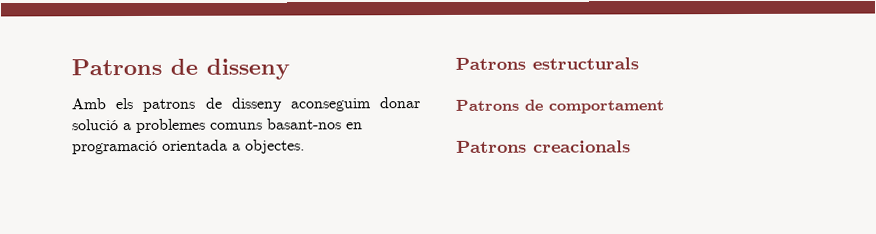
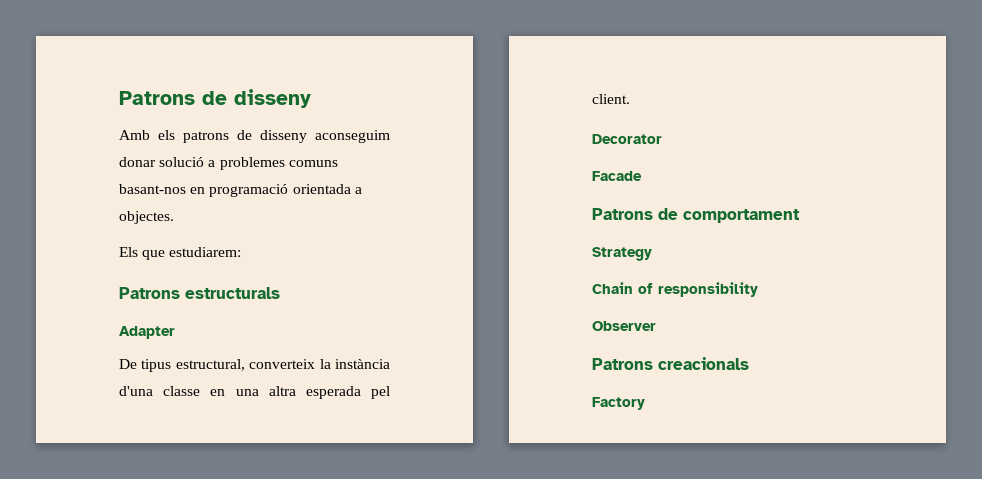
(305, 146) none -> [119,247,242,260] // Els que estudiarem:
[455,99,664,114] Patrons de comportament -> [119,326,175,339] [119,359,390,372] [119,386,390,399] [592,94,630,104] [592,134,662,144] [592,171,642,181] [592,208,800,223] [592,247,652,261] [592,282,758,297] [592,321,656,331] Adapter // De tipus estructural, converteix la instància d'una classe en una altra esperada pel client. // Decorator // Facade // Patrons de comportament // Strategy // Chain of responsibility // Observer
(631, 146) none -> [592,397,645,410] // Factory

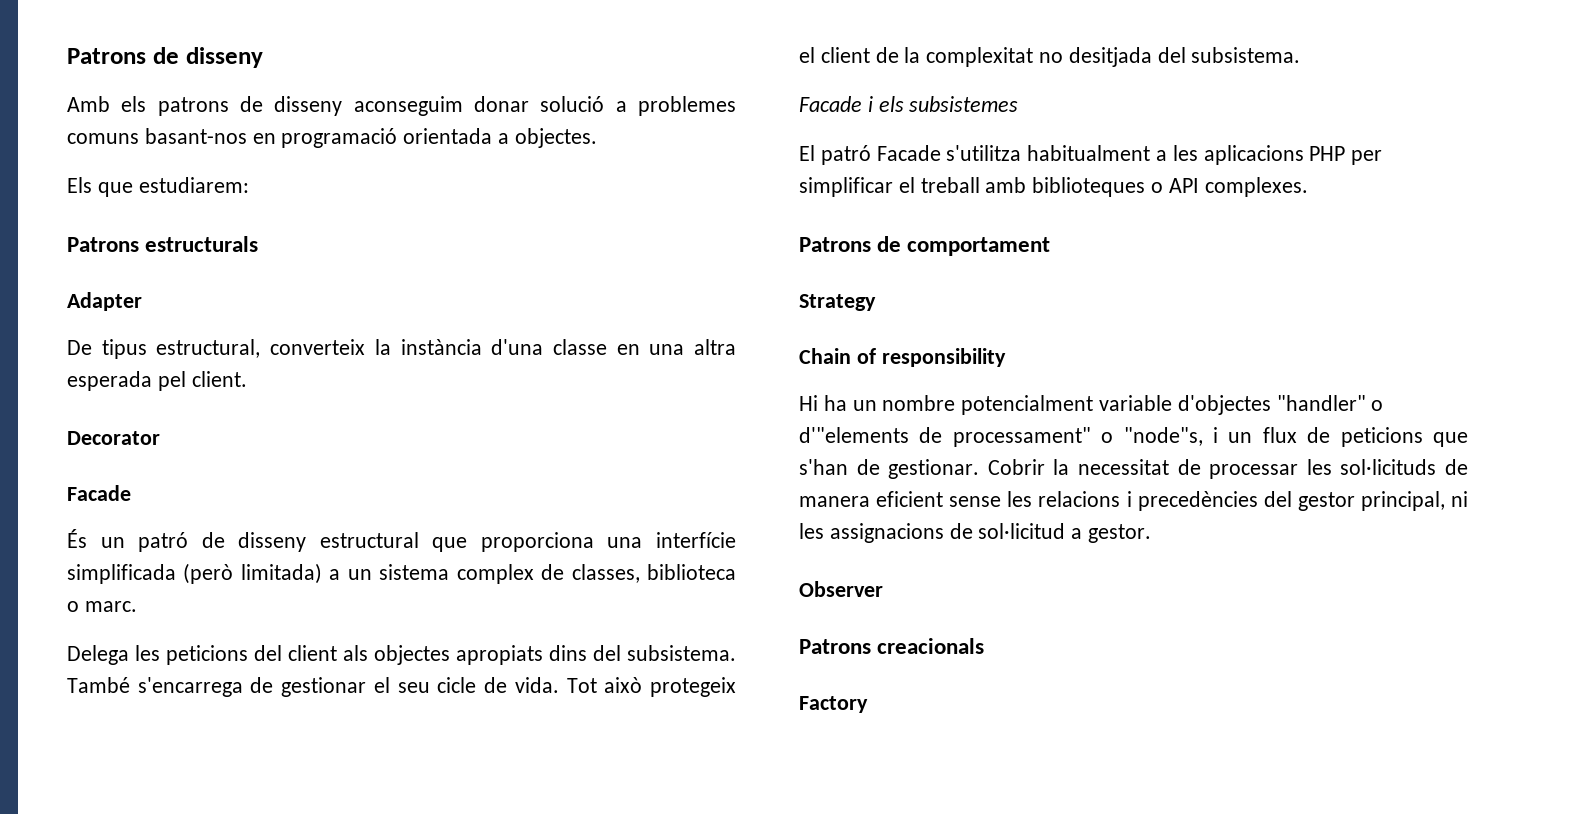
(642, 176) none -> [67,529,736,552] [67,563,737,584] [67,601,137,612] [67,645,736,665] [67,677,737,697] [799,47,1301,67] [799,96,1019,112] [799,145,1383,165] [799,177,1308,197] // És un patró de disseny estructural que proporciona una interfície simplificada (però limitada) a un sistema complex de classes, biblioteca o marc. // Delega les peticions del client als objectes apropiats dins del subsistema. També s'encarrega de gestionar el seu cicle de vida. Tot això protegeix el client de la complexitat no desitjada del subsistema. // Facade i els subsistemes // El patró Facade s'utilitza habitualment a les aplicacions PHP per simplificar el treball amb biblioteques o API complexes.
(758, 289) none -> [799,395,1384,415] [799,427,1468,447] [799,459,1468,479] [799,491,1468,511] [799,523,1152,543] // Hi ha un nombre potencialment variable d'objectes "handler" o d'"elements de processament" o "node"s, i un flux de peticions que s'han de gestionar. Cobrir la necessitat de processar les sol·licituds de manera eficient sense les relacions i precedències del gestor principal, ni les assignacions de sol·licitud a gestor.

